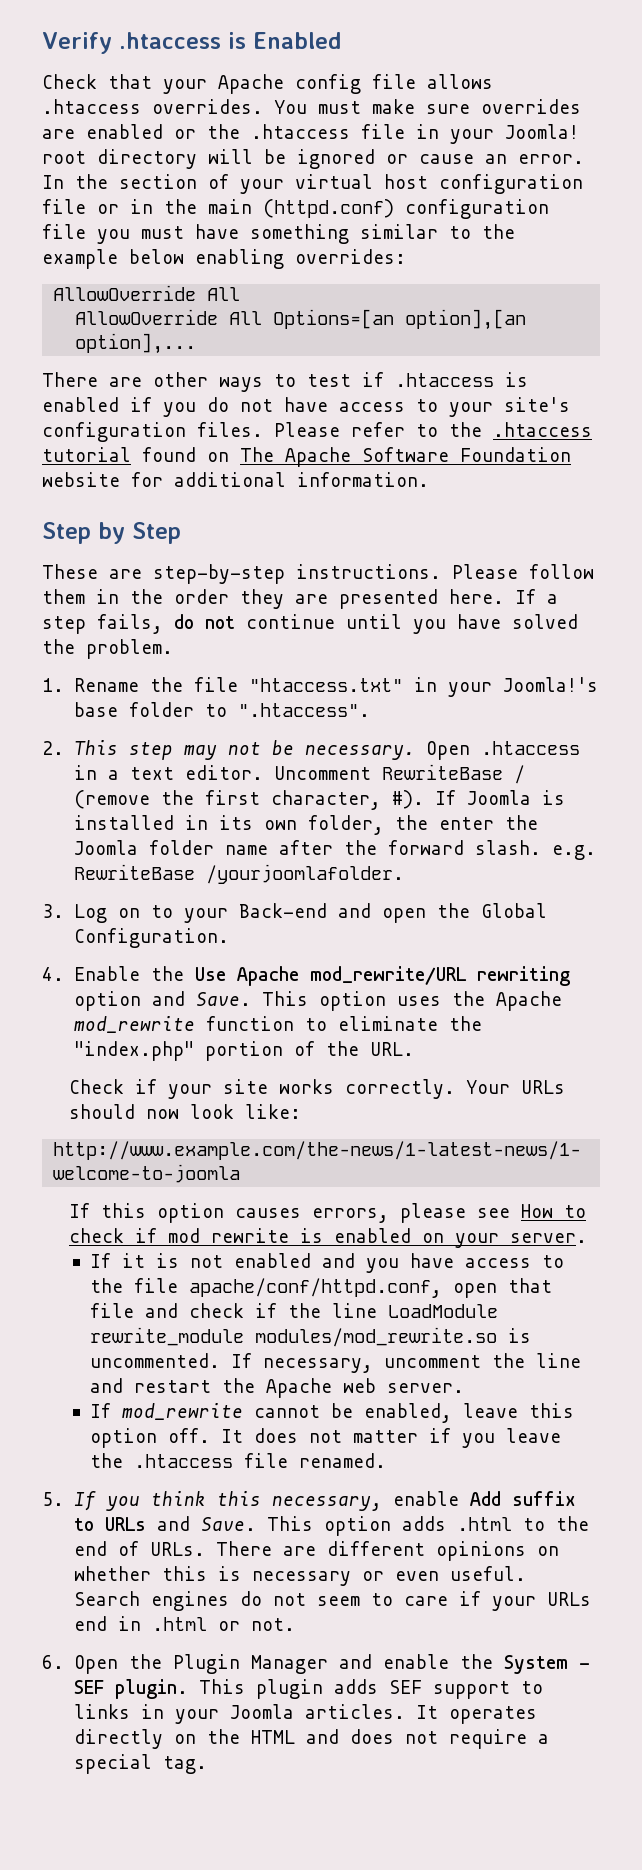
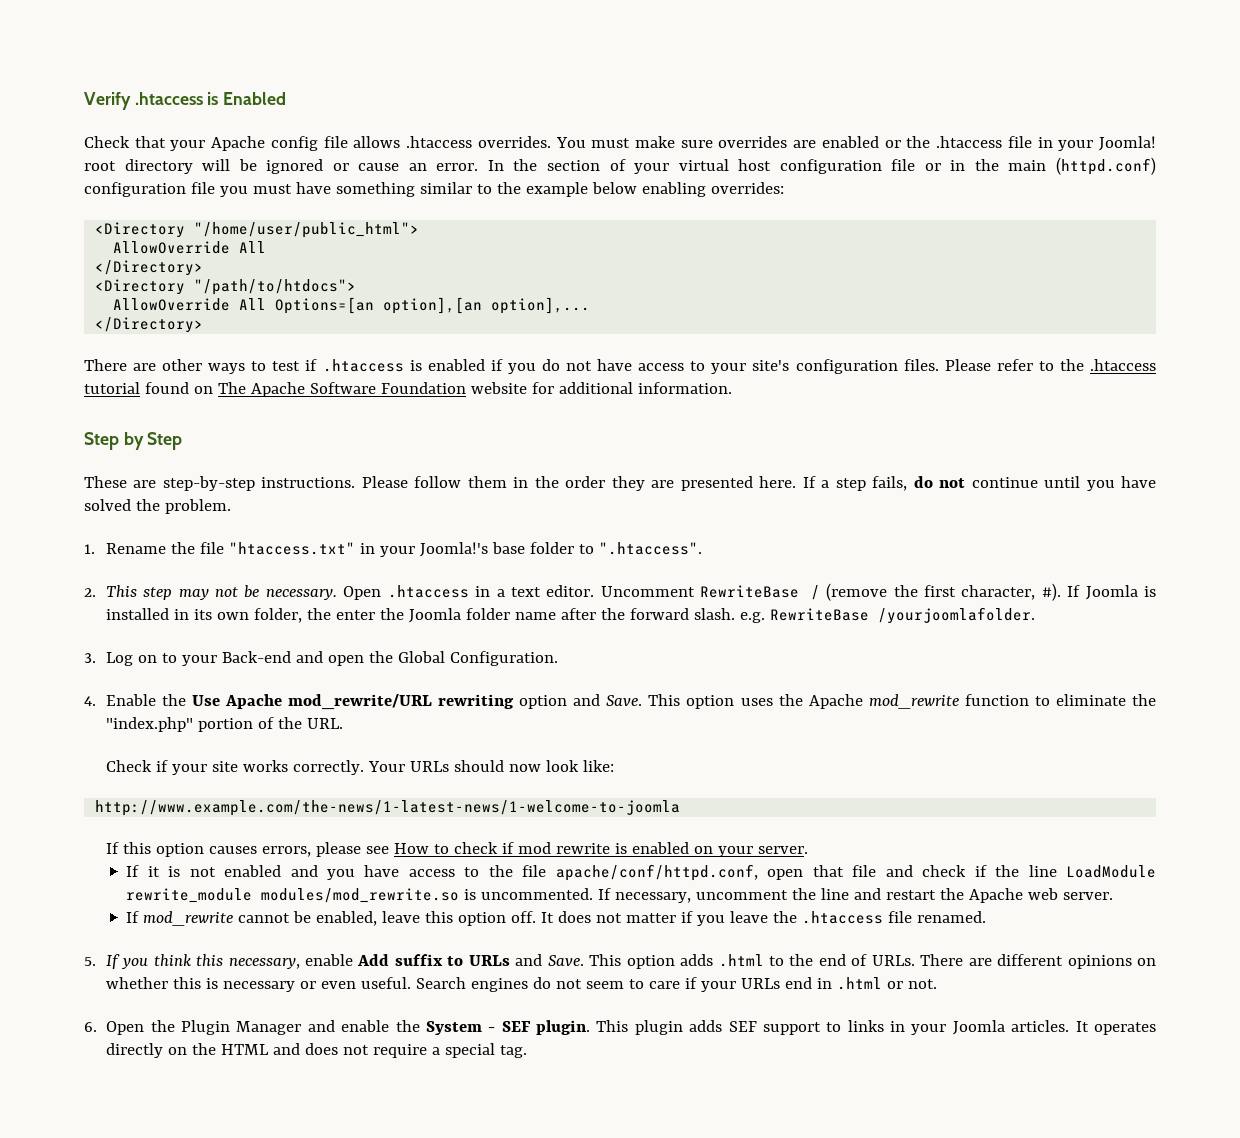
[53,285,241,301] // AllowOverride All -> [95,222,420,238] [113,241,267,254] [95,260,204,276] [95,279,357,295] // <Directory "/home/user/public_html"> // AllowOverride All // </Directory> // <Directory "/path/to/htdocs">
(197, 343) none -> [95,317,204,333] // </Directory>

